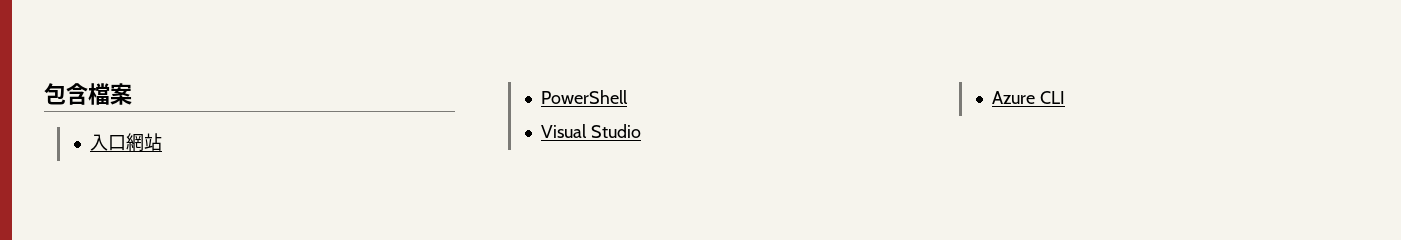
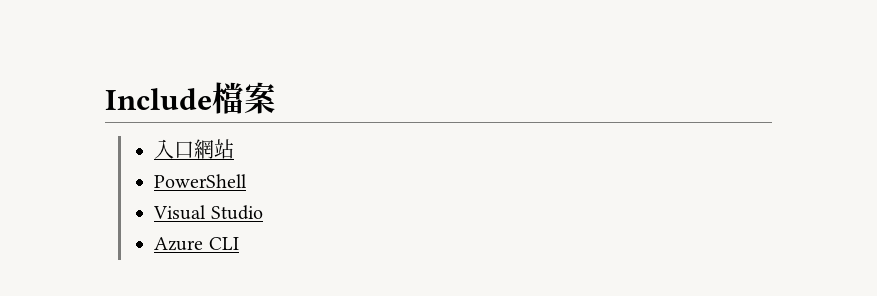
[44,83,88,105] 包含 -> [105,88,212,110] Include

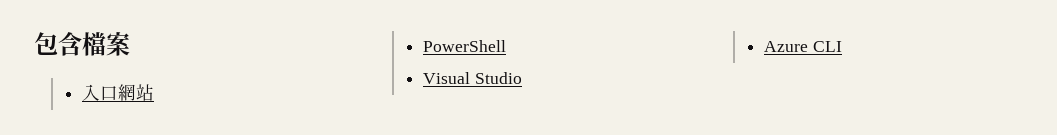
[105,88,212,110] Include -> [34,32,82,56] 包含

